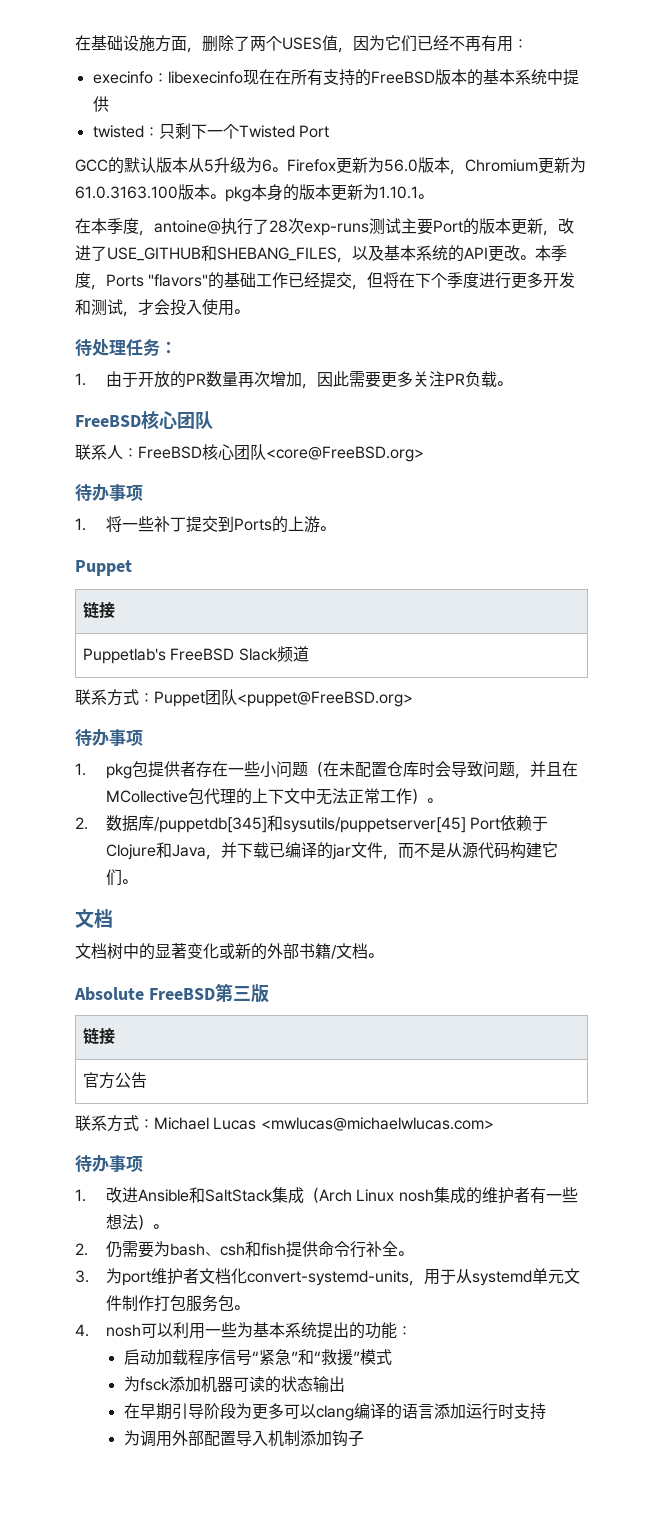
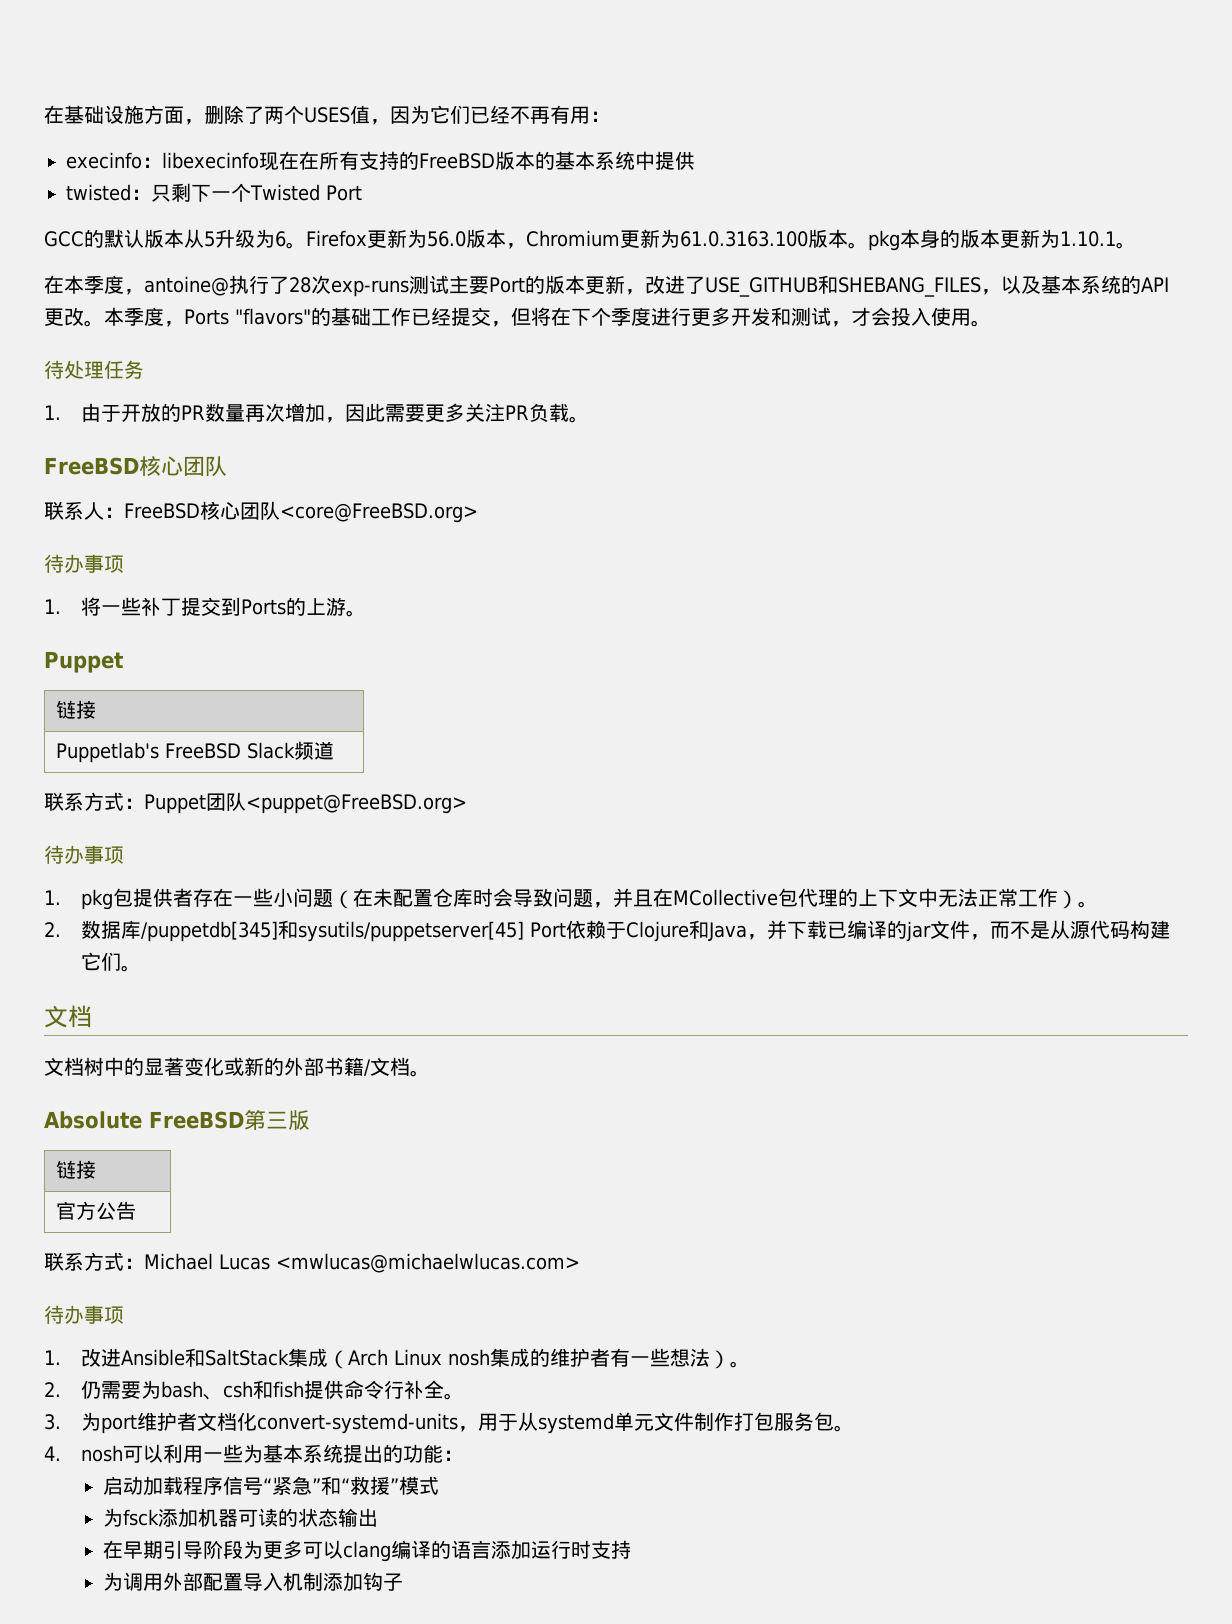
[160,341,177,354] ： -> (144, 369) none

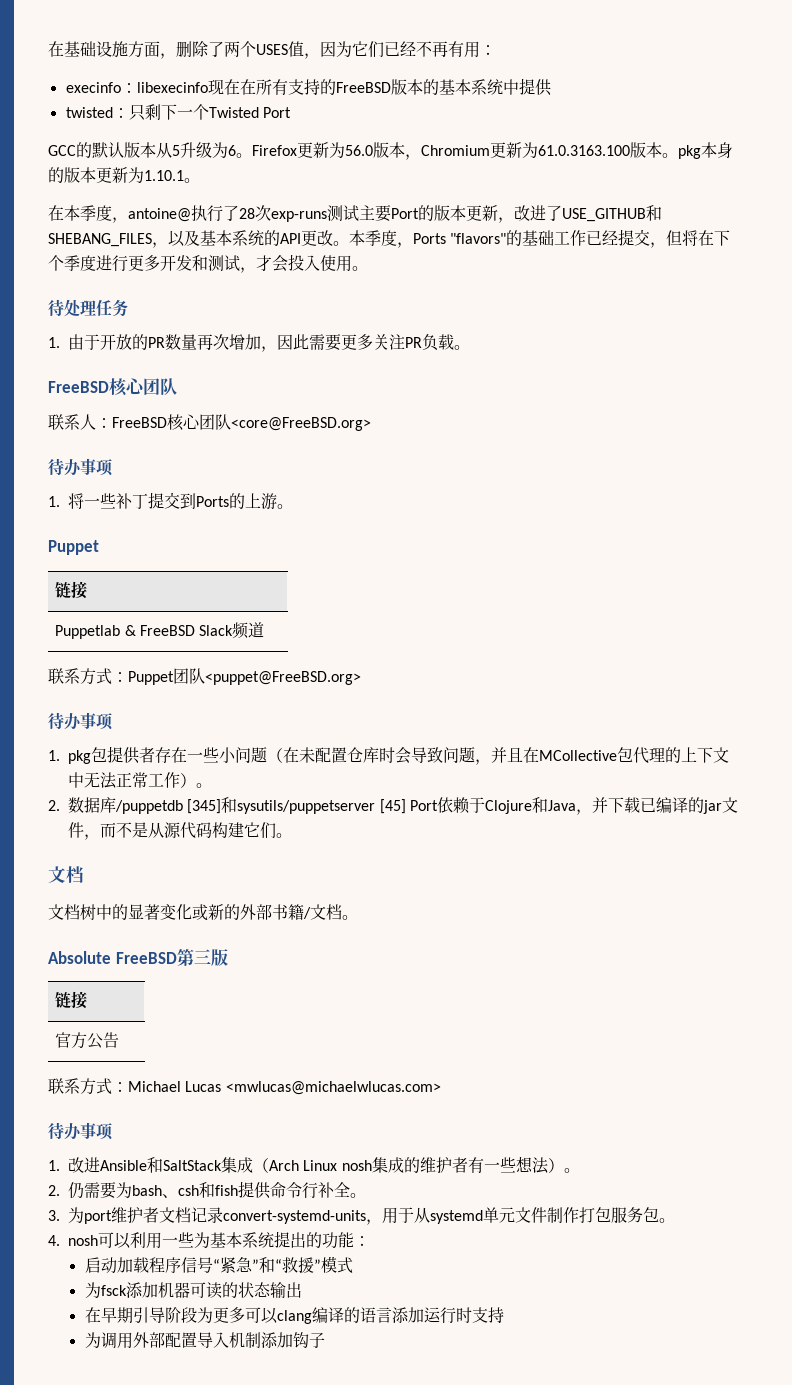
[56,742,160,763] Puppetlab's -> [55,625,136,639] Puppetlab &
[141,920,525,942] /puppetdb[345]和sysutils/puppetserver[45] -> [115,797,406,814] /puppetdb [345]和sysutils/puppetserver [45]
[237,1412,258,1431] 化 -> [191,1207,223,1223] 记录

